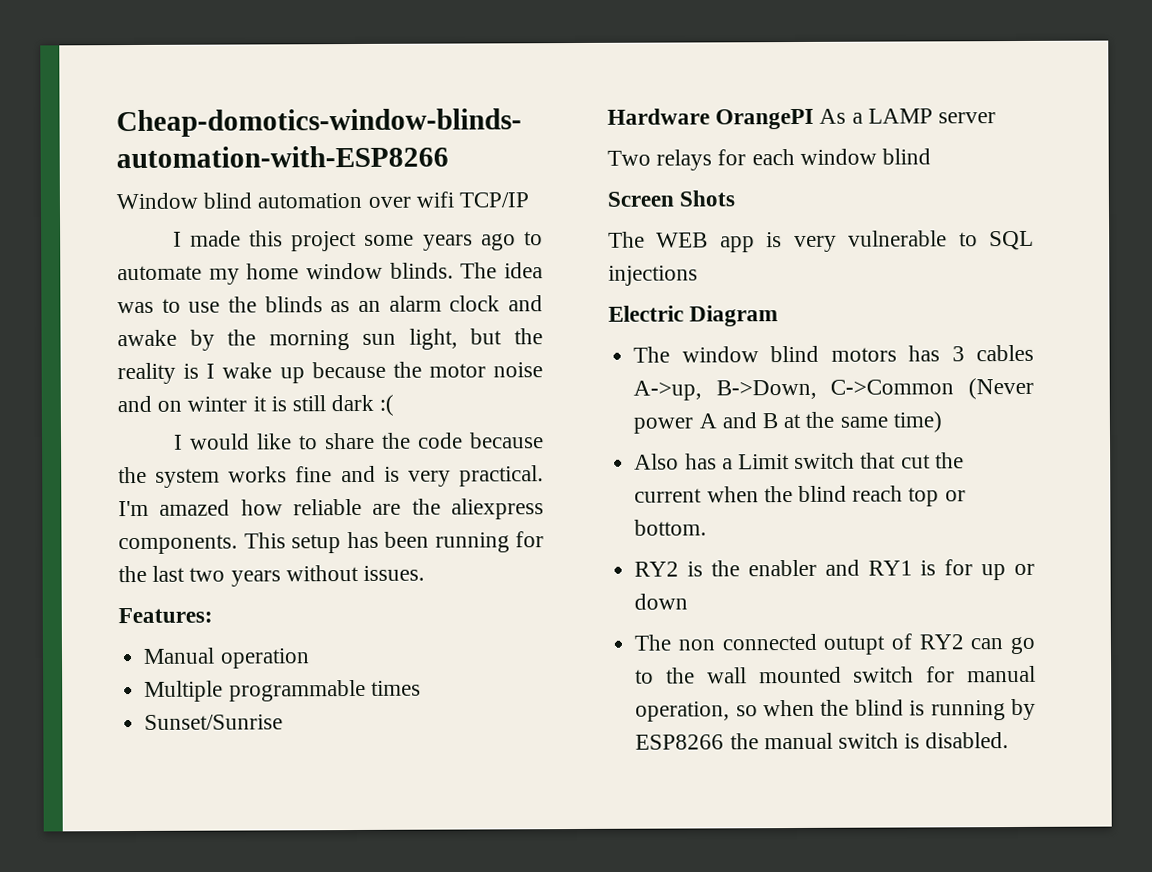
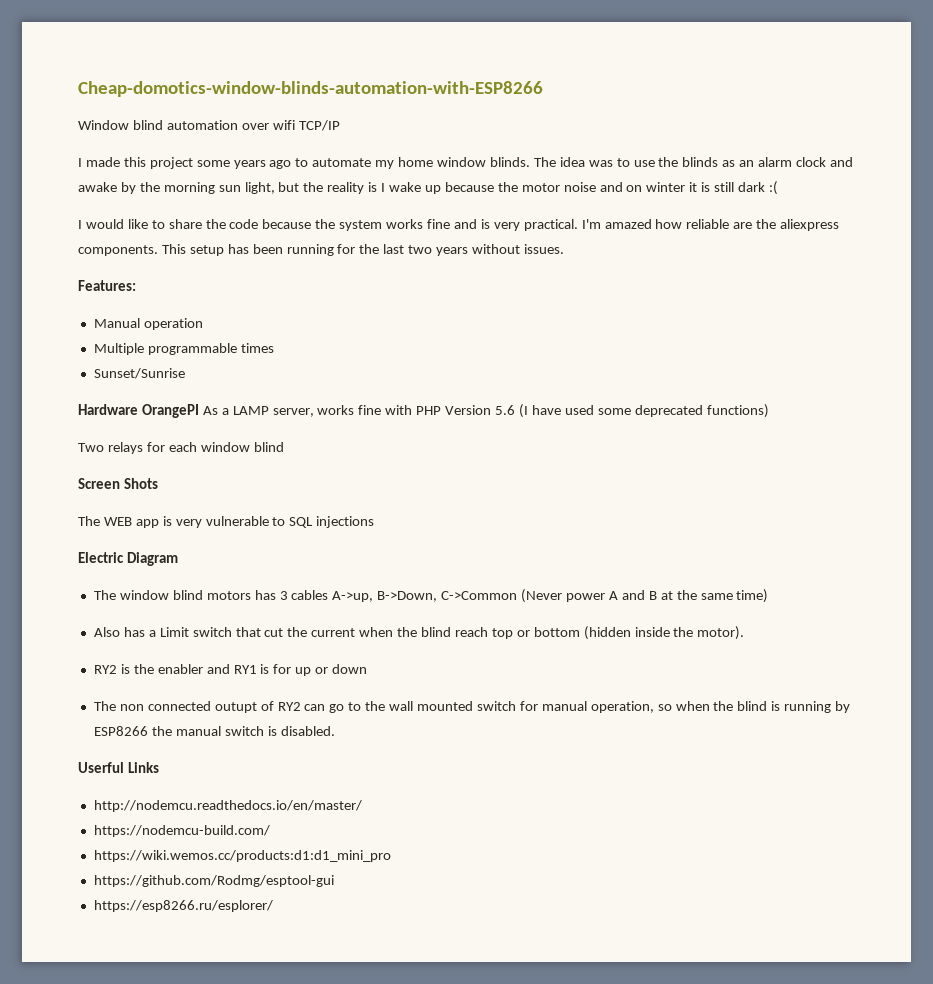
[938,112,997,124] server -> [272,404,769,418] server, works fine with PHP Version 5.6 (I have used some deprecated functions)
[634,519,708,536] bottom. -> [533,626,745,640] bottom (hidden inside the motor).
(1010, 740) none -> [78,762,159,773] [93,800,362,812] [93,825,270,837] [93,850,391,862] [93,875,334,887] [93,900,273,912] // Userful Links // http://nodemcu.readthedocs.io/en/master/ // https://nodemcu-build.com/ // https://wiki.wemos.cc/products:d1:d1_mini_pro // https://github.com/Rodmg/esptool-gui // https://esp8266.ru/esplorer/

